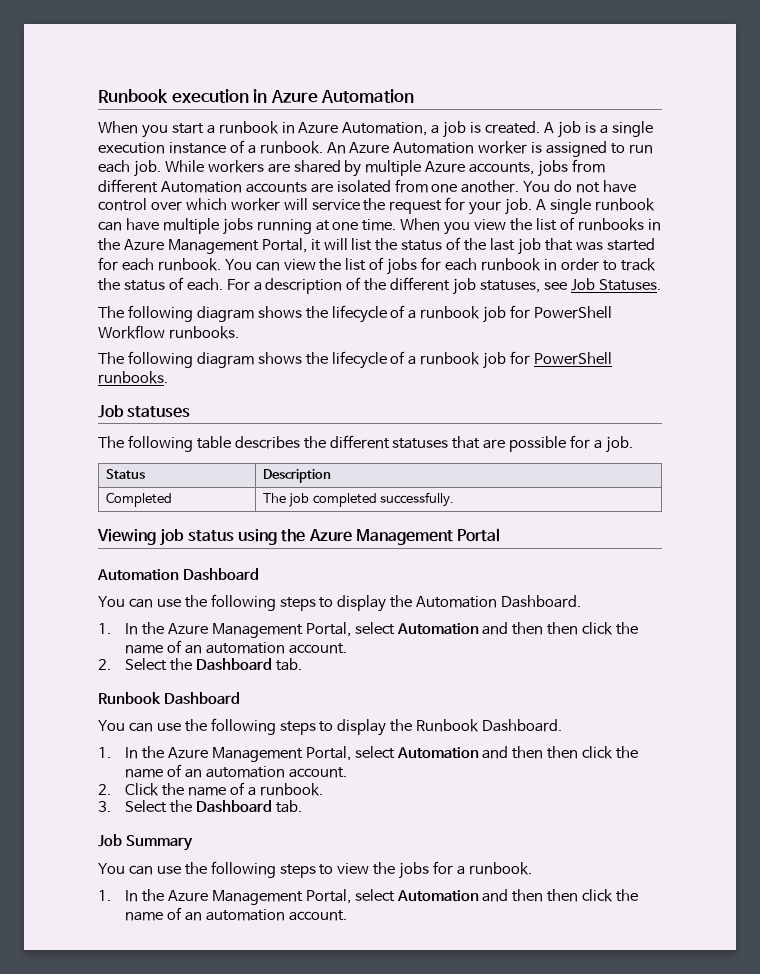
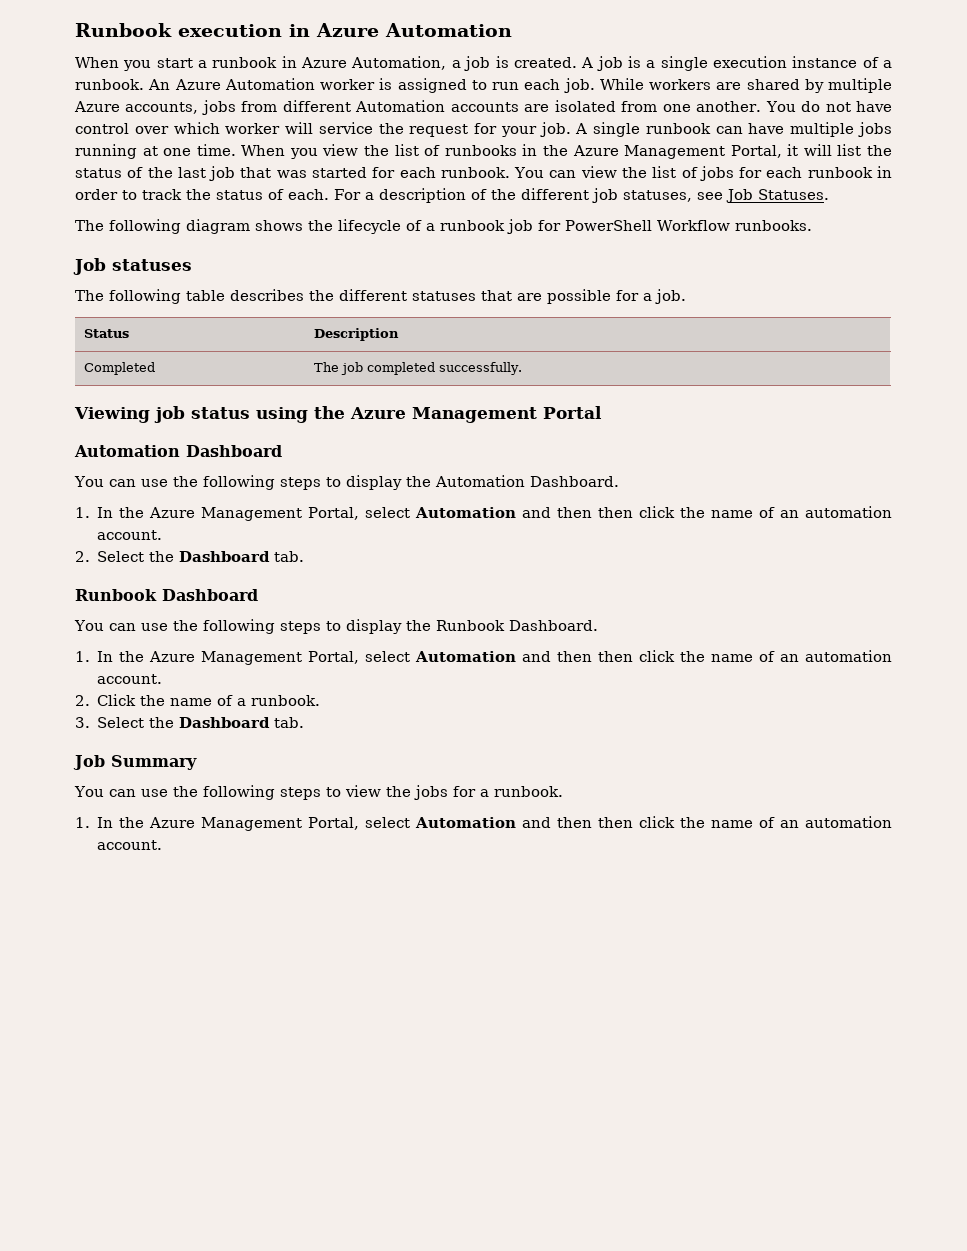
[98,351,613,369] [98,371,168,384] // The following diagram shows the lifecycle of a runbook job for PowerShell runbooks. -> (812, 225) none

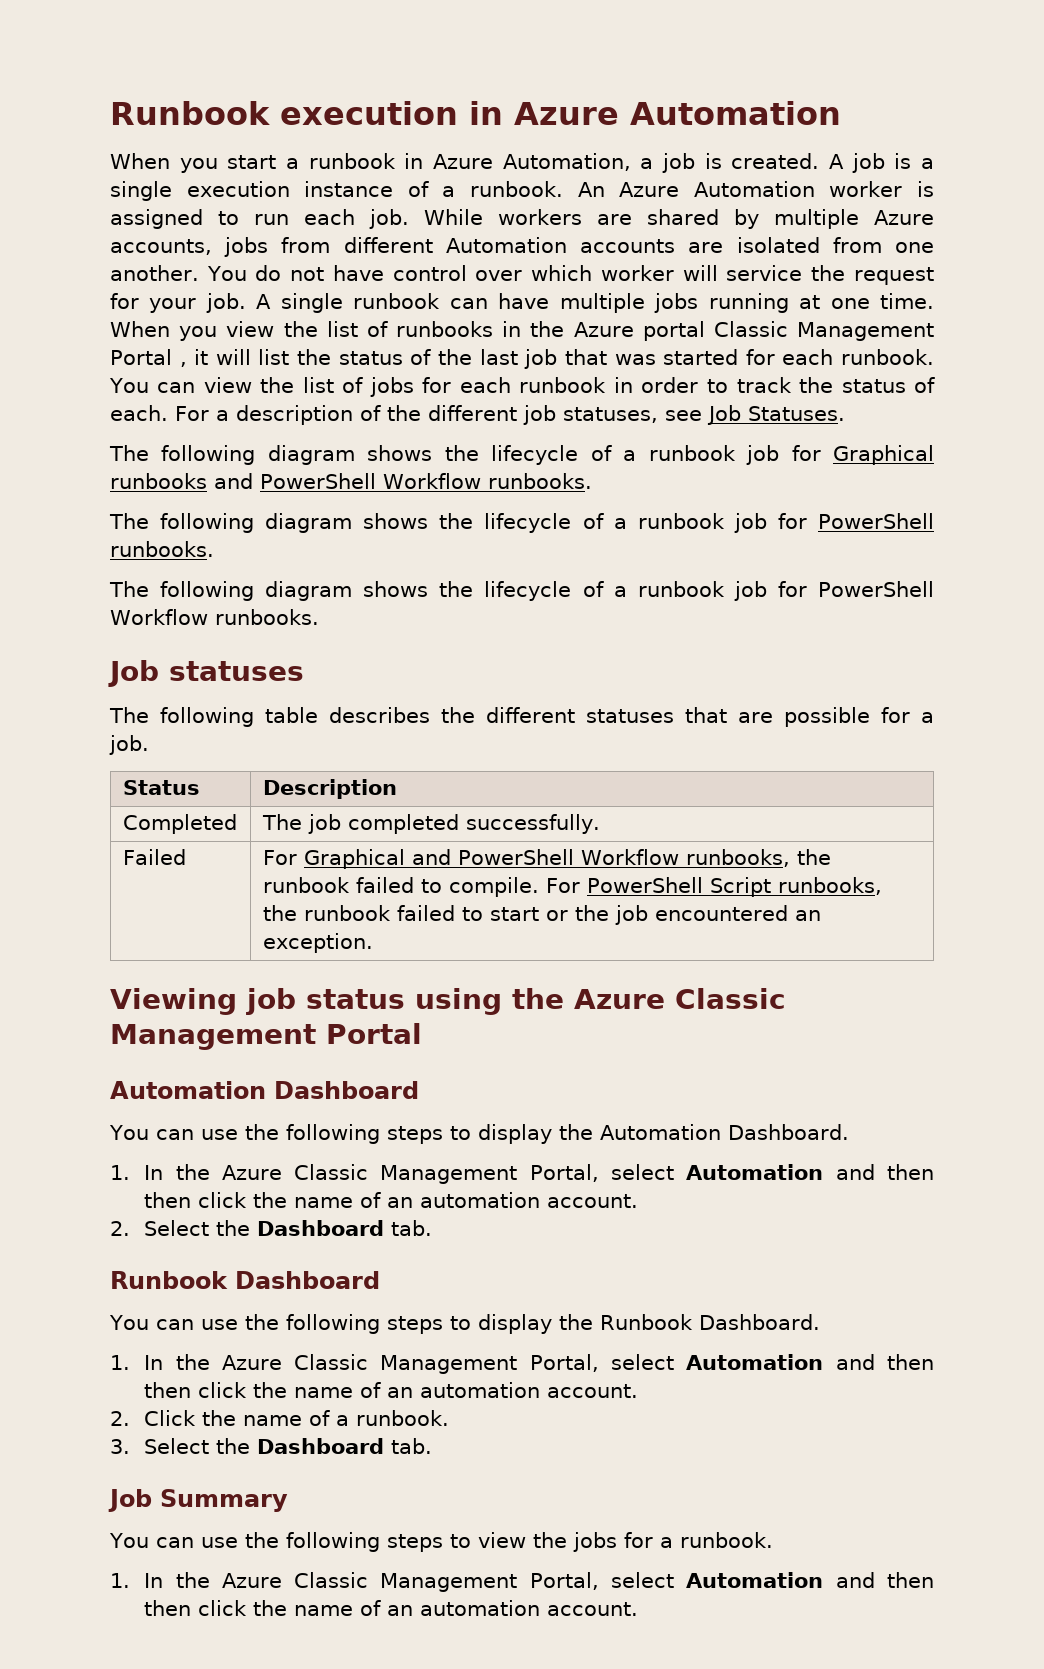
[624,145,782,159] Management Portal, -> [642,321,934,341] [110,349,187,367] portal Classic Management Portal ,
(829, 194) none -> [109,445,935,465] [110,473,592,489] [109,513,935,533] [110,541,214,557] // The following diagram shows the lifecycle of a runbook job for Graphical runbooks and PowerShell Workflow runbooks. // The following diagram shows the lifecycle of a runbook job for PowerShell runbooks.
(522, 368) none -> [122,849,186,865] [262,849,831,869] [262,877,882,897] [262,905,821,925] [262,933,373,953] // Failed | For Graphical and PowerShell Workflow runbooks, the runbook failed to compile. For PowerShell Script runbooks, the runbook failed to start or the job encountered an exception.
(406, 413) none -> [675,988,786,1009] Classic
(196, 512) none -> [294,1164,369,1180] Classic
(196, 656) none -> [294,1354,369,1370] Classic
(196, 822) none -> [294,1572,369,1588] Classic

